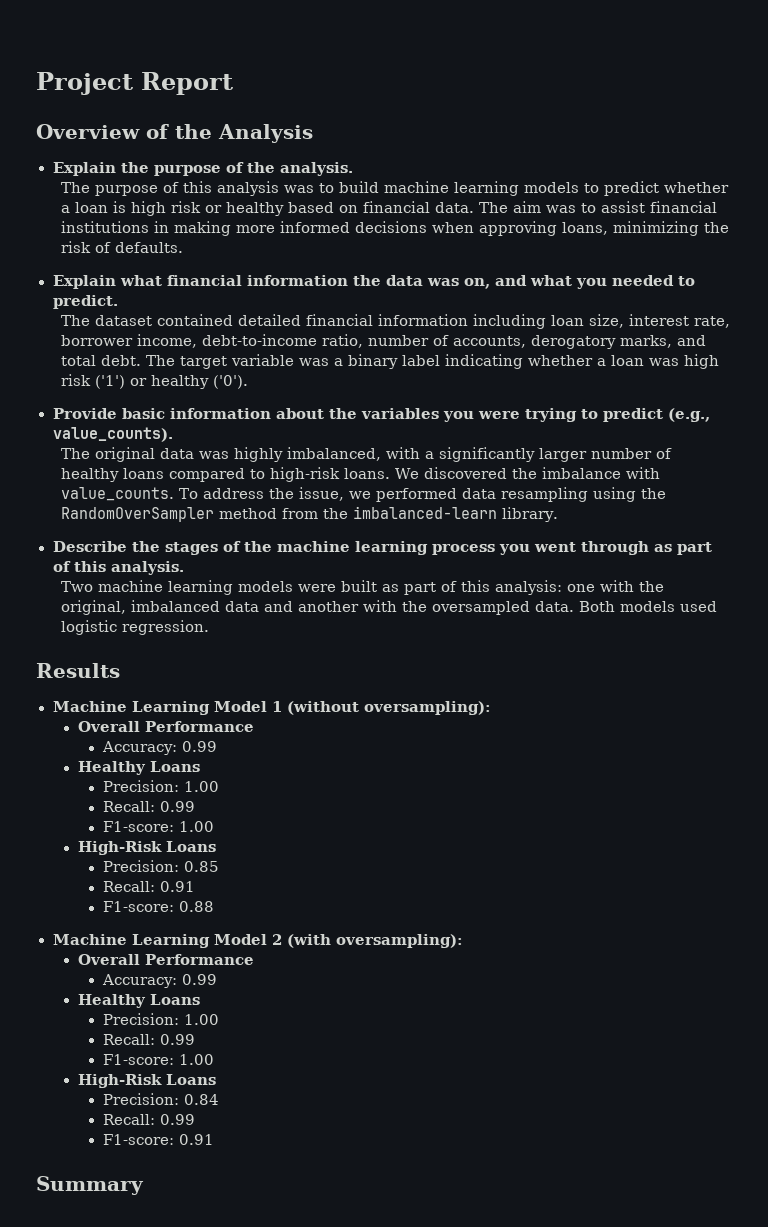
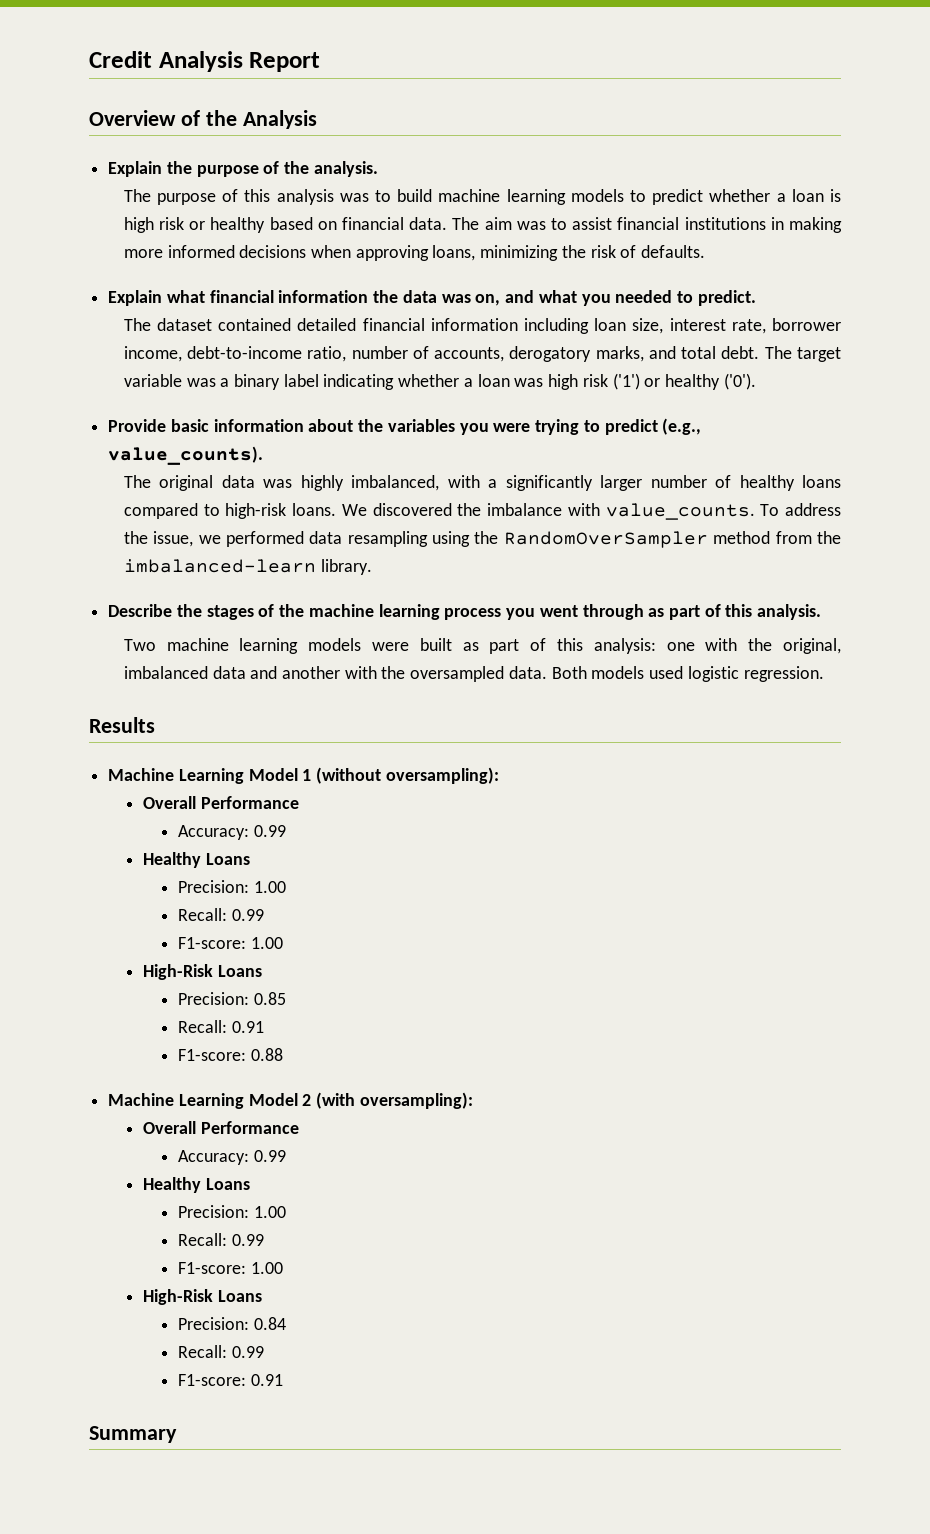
[36,72,133,95] Project -> [89,51,243,72] Credit Analysis

